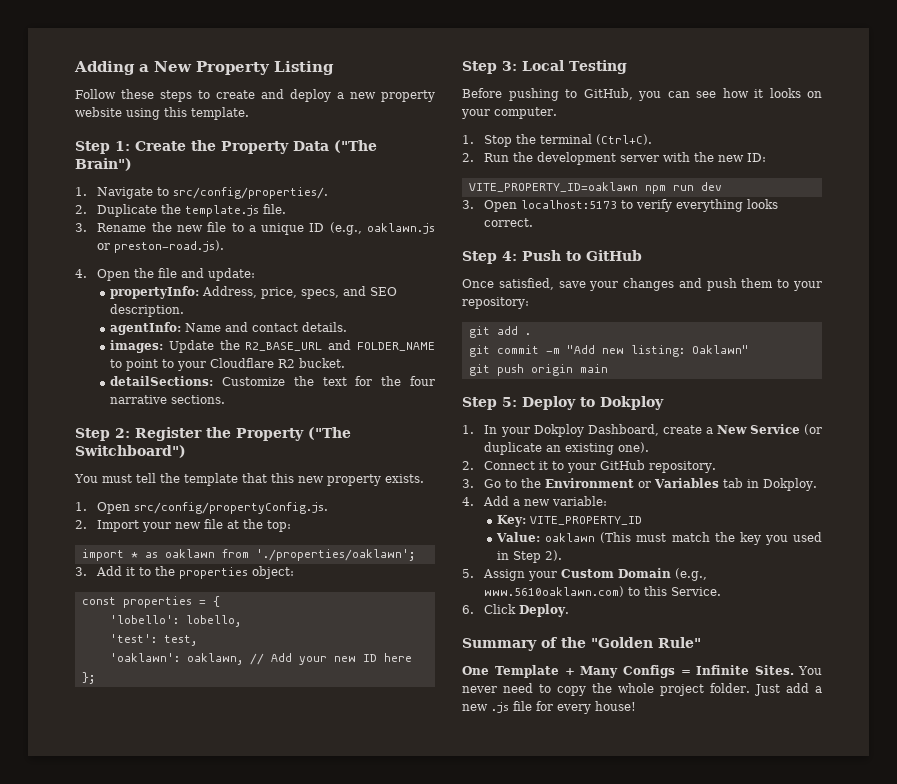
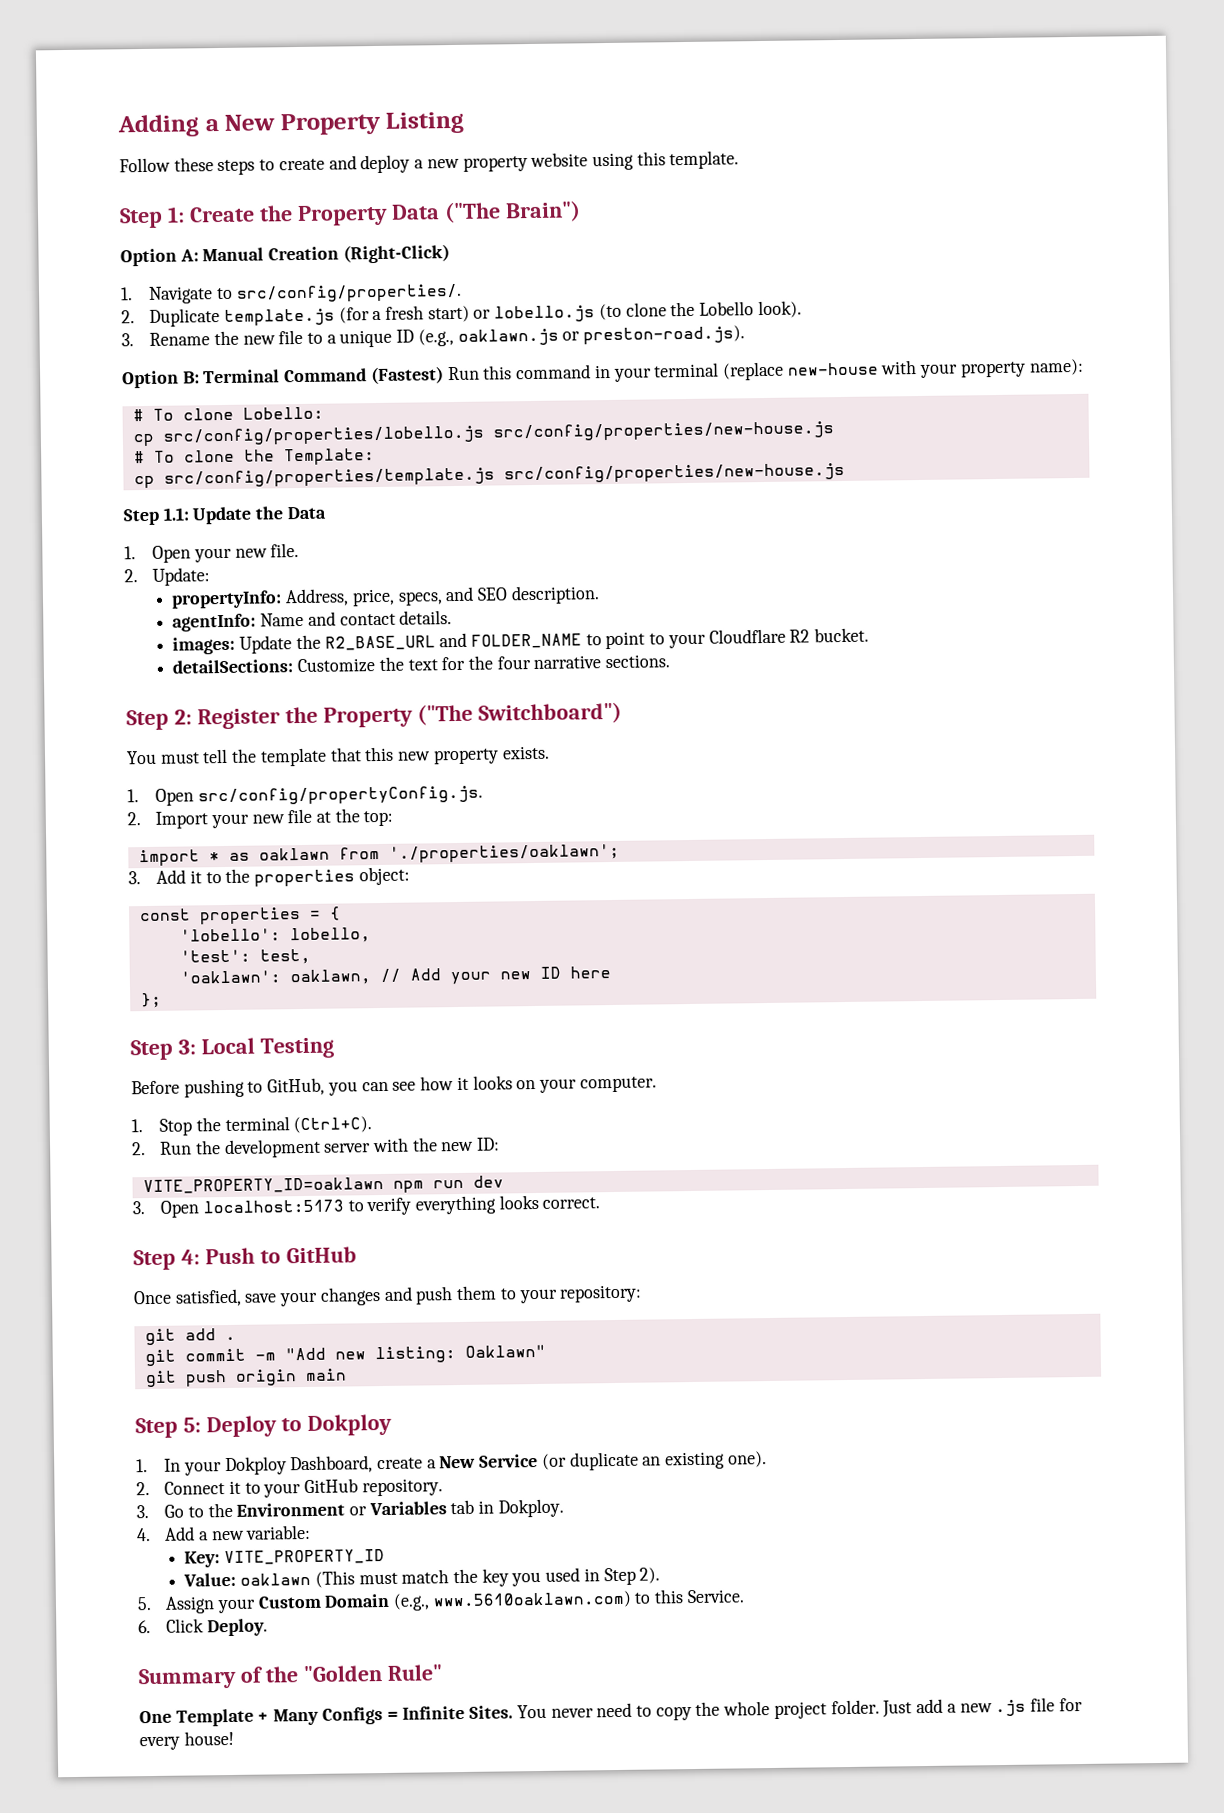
(132, 164) none -> [120,244,450,267] // Option A: Manual Creation (Right-Click)
[161,204,287,217] the template.js file. -> [223,300,802,326] template.js (for a fresh start) or lobello.js (to clone the Lobello look).
[75,268,256,281] 4. Open the file and update: -> [122,358,1084,389] [132,406,324,422] [132,421,834,447] [133,448,375,466] [133,462,845,489] [123,506,326,526] [124,543,300,563] [124,567,211,586] Option B: Terminal Command (Fastest) Run this command in your terminal (replace new-house with your property name): // # To clone Lobello: // cp src/config/properties/lobello.js src/config/properties/new-house.js // # To clone the Template: // cp src/config/properties/template.js src/config/properties/new-house.js // Step 1.1: Update the Data // 1. Open your new file. // 2. Update:

